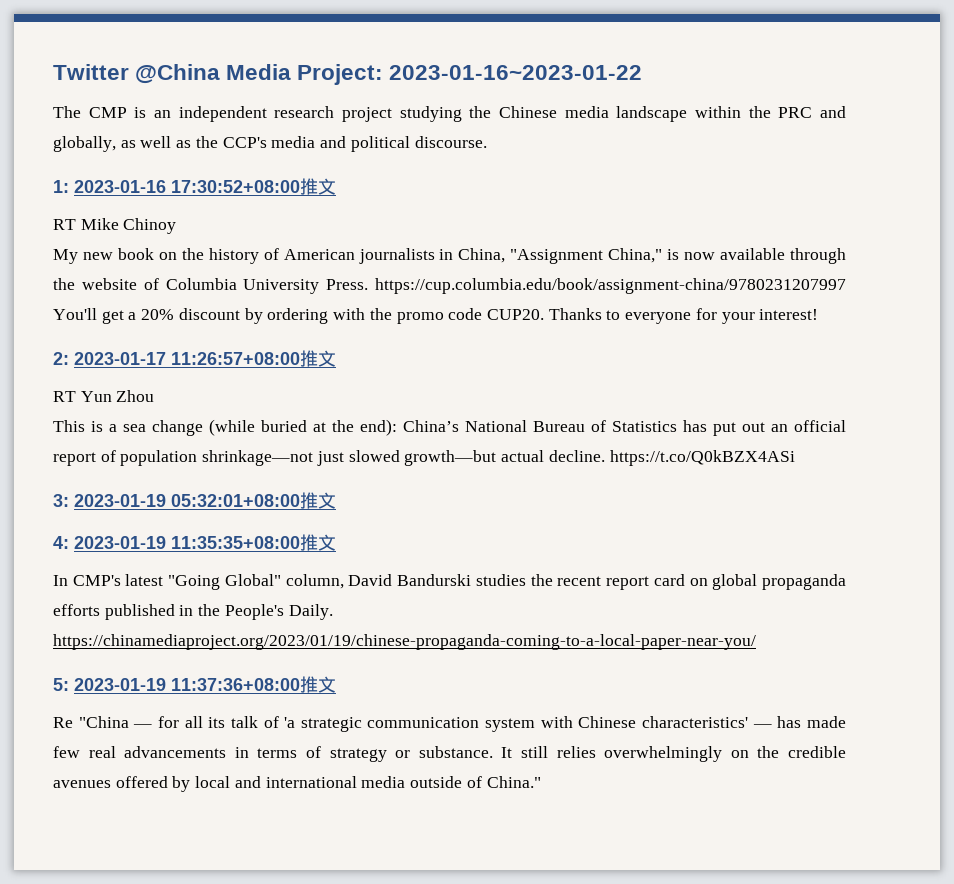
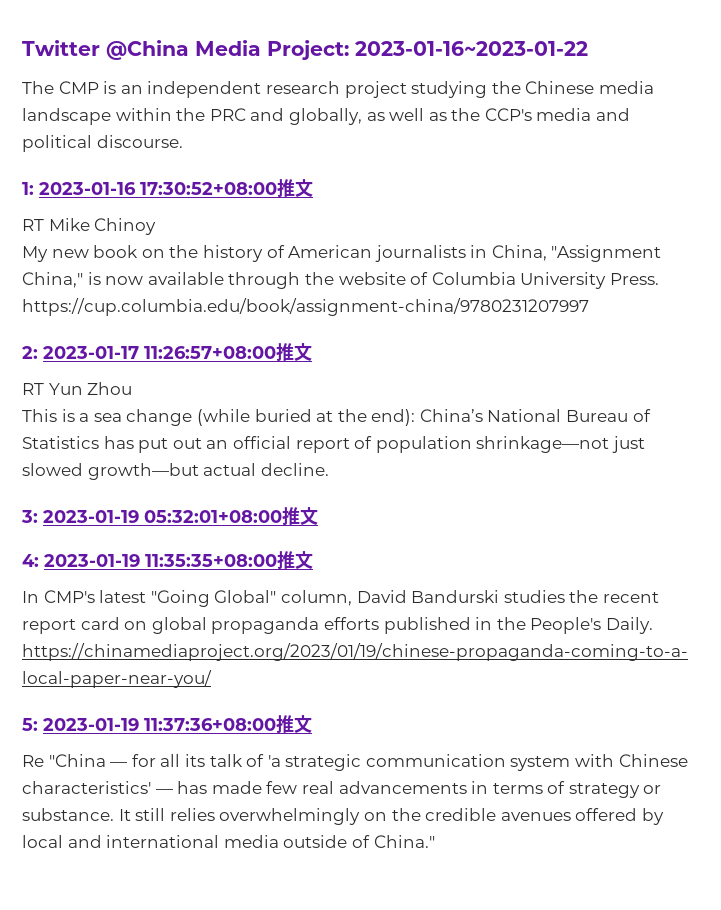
[53,308,819,324] You'll get a 20% discount by ordering with the promo code CUP20. Thanks to everyone for your interest! -> (589, 307) none
[609,450,795,466] https://t.co/Q0kBZX4ASi -> (329, 469) none

